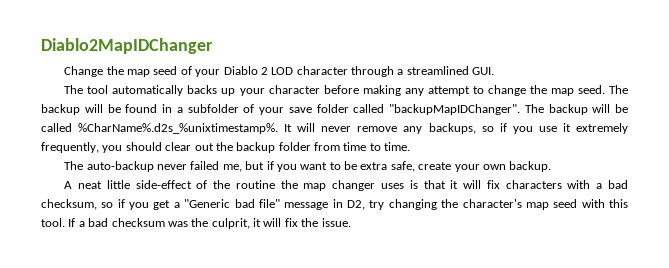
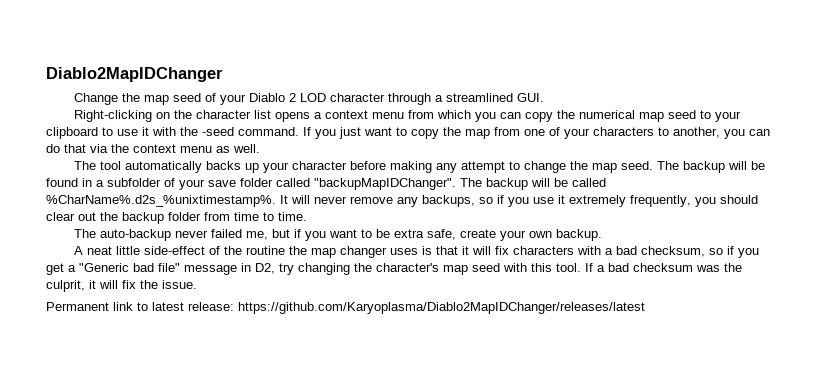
(495, 71) none -> [73,110,741,122] [46,127,770,139] [46,144,260,153] // Right-clicking on the character list opens a context menu from which you can copy the numerical map seed to your clipboard to use it with the -seed command. If you just want to copy the map from one of your characters to another, you can do that via the context menu as well.
(351, 222) none -> [46,302,645,314] // Permanent link to latest release: https://github.com/Karyoplasma/Diablo2MapIDChanger/releases/latest

